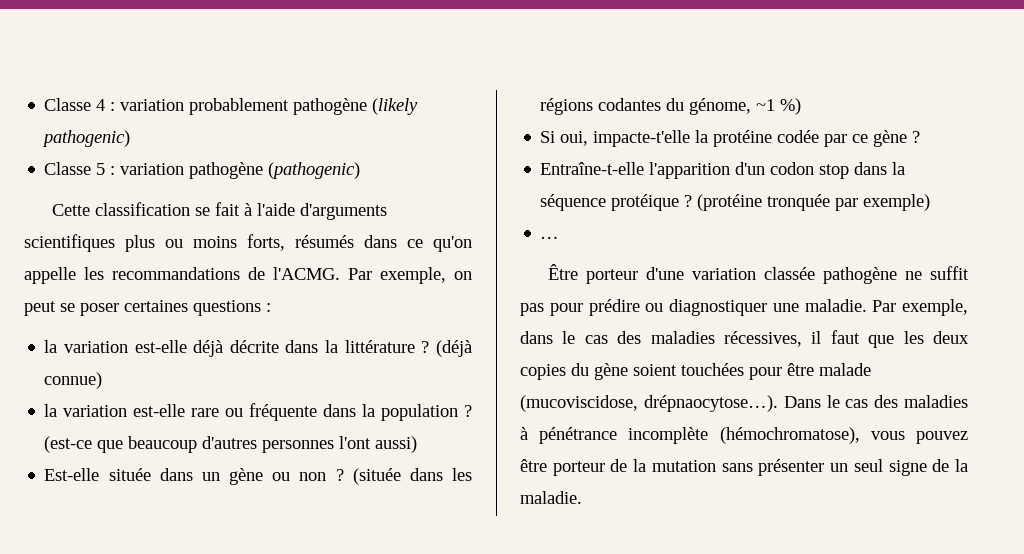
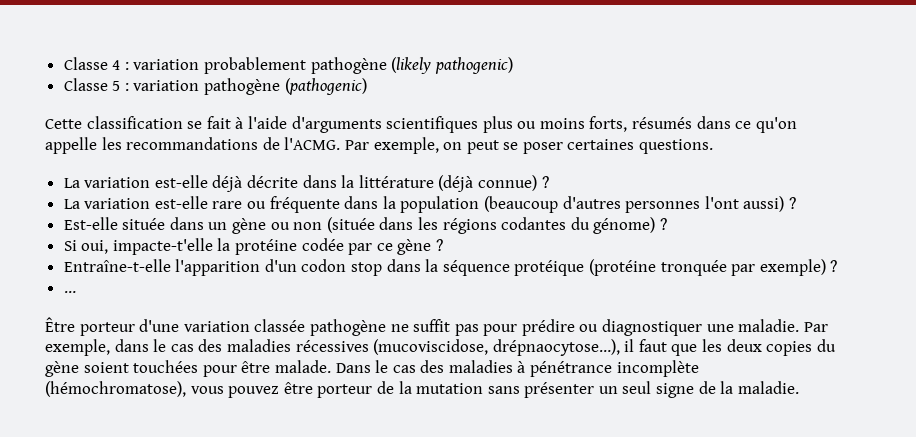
[193,300,271,316] [44,340,58,353] questions : // la -> [639,139,714,154] [63,178,80,188] questions. // La
[421,341,430,353] ? -> (434, 181) none
[44,404,58,417] // la -> [541,176,549,188] [63,199,80,209] ? // La
[464,405,472,417] [44,436,198,453] ? (est-ce que beaucoup -> [484,196,559,213] (beaucoup
(418, 444) none -> [788,197,796,209] ?
[335,469,344,481] ? -> (323, 226) none
[689,98,802,115] génome, ~1 %) -> [593,217,667,234] génome) ?
[684,195,693,207] ? -> (585, 268) none
(931, 202) none -> [830,260,838,272] ?
[724,331,802,347] récessives, -> [295,339,620,356] récessives (mucoviscidose, drépnaocytose…),
[819,363,871,376] [520,395,778,412] malade (mucoviscidose, drépnaocytose…). -> [274,360,331,373] malade.

